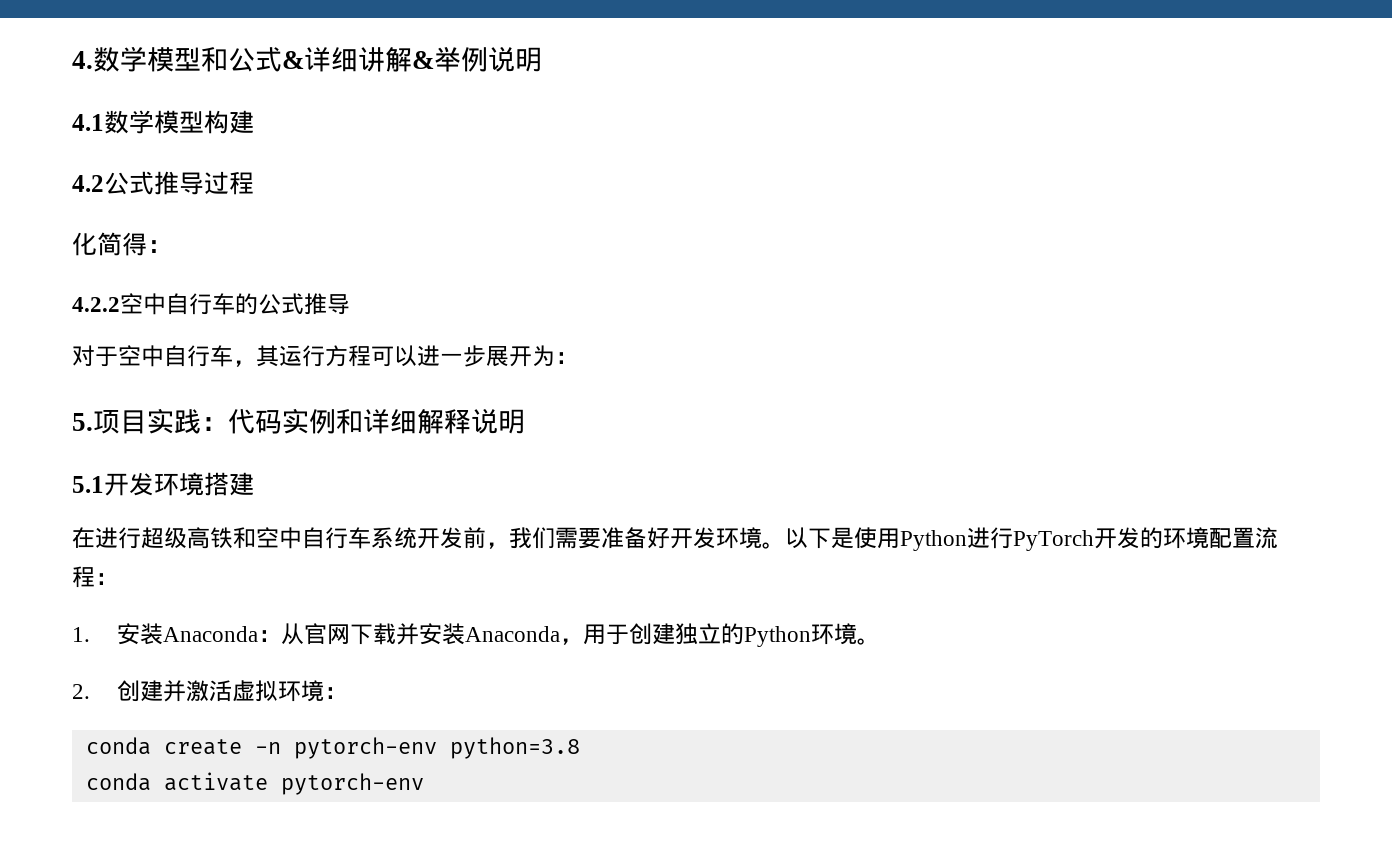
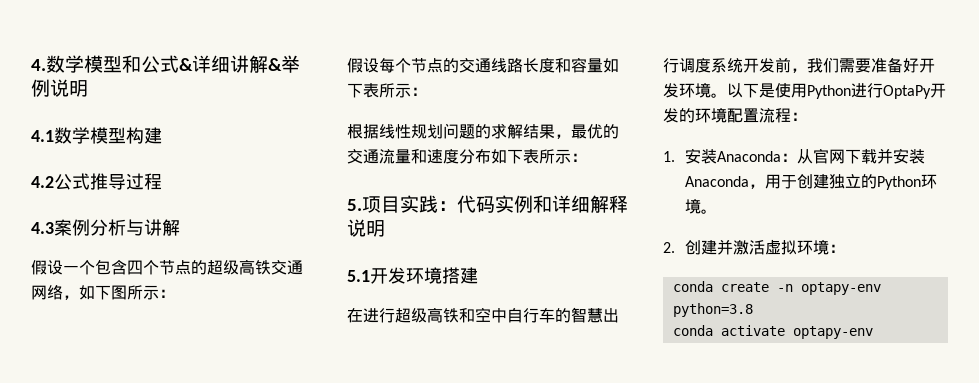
[72,232,172,256] [72,293,350,315] [72,345,555,367] 化简得： // 4.2.2空中自行车的公式推导 // 对于空中自行车，其运行方程可以进一步展开为 -> [31,219,180,236] [31,259,303,275] [31,285,175,300] [347,57,619,73] [347,83,427,98] [347,123,619,139] [347,148,571,164] 4.3案例分析与讲解 // 假设一个包含四个节点的超级高铁交通网络，如下图所示： // 假设每个节点的交通线路长度和容量如下表所示： // 根据线性规划问题的求解结果，最优的交通流量和速度分布如下表所示
(371, 538) none -> [555,307,619,323] [663,58,711,73] 的智慧出行调度
[1013,530,1094,551] PyTorch -> [883,85,931,99] OptaPy
[293,737,437,759] pytorch-env -> [800,282,881,295] optapy-env
[280,773,424,795] pytorch-env -> [792,326,873,339] optapy-env

